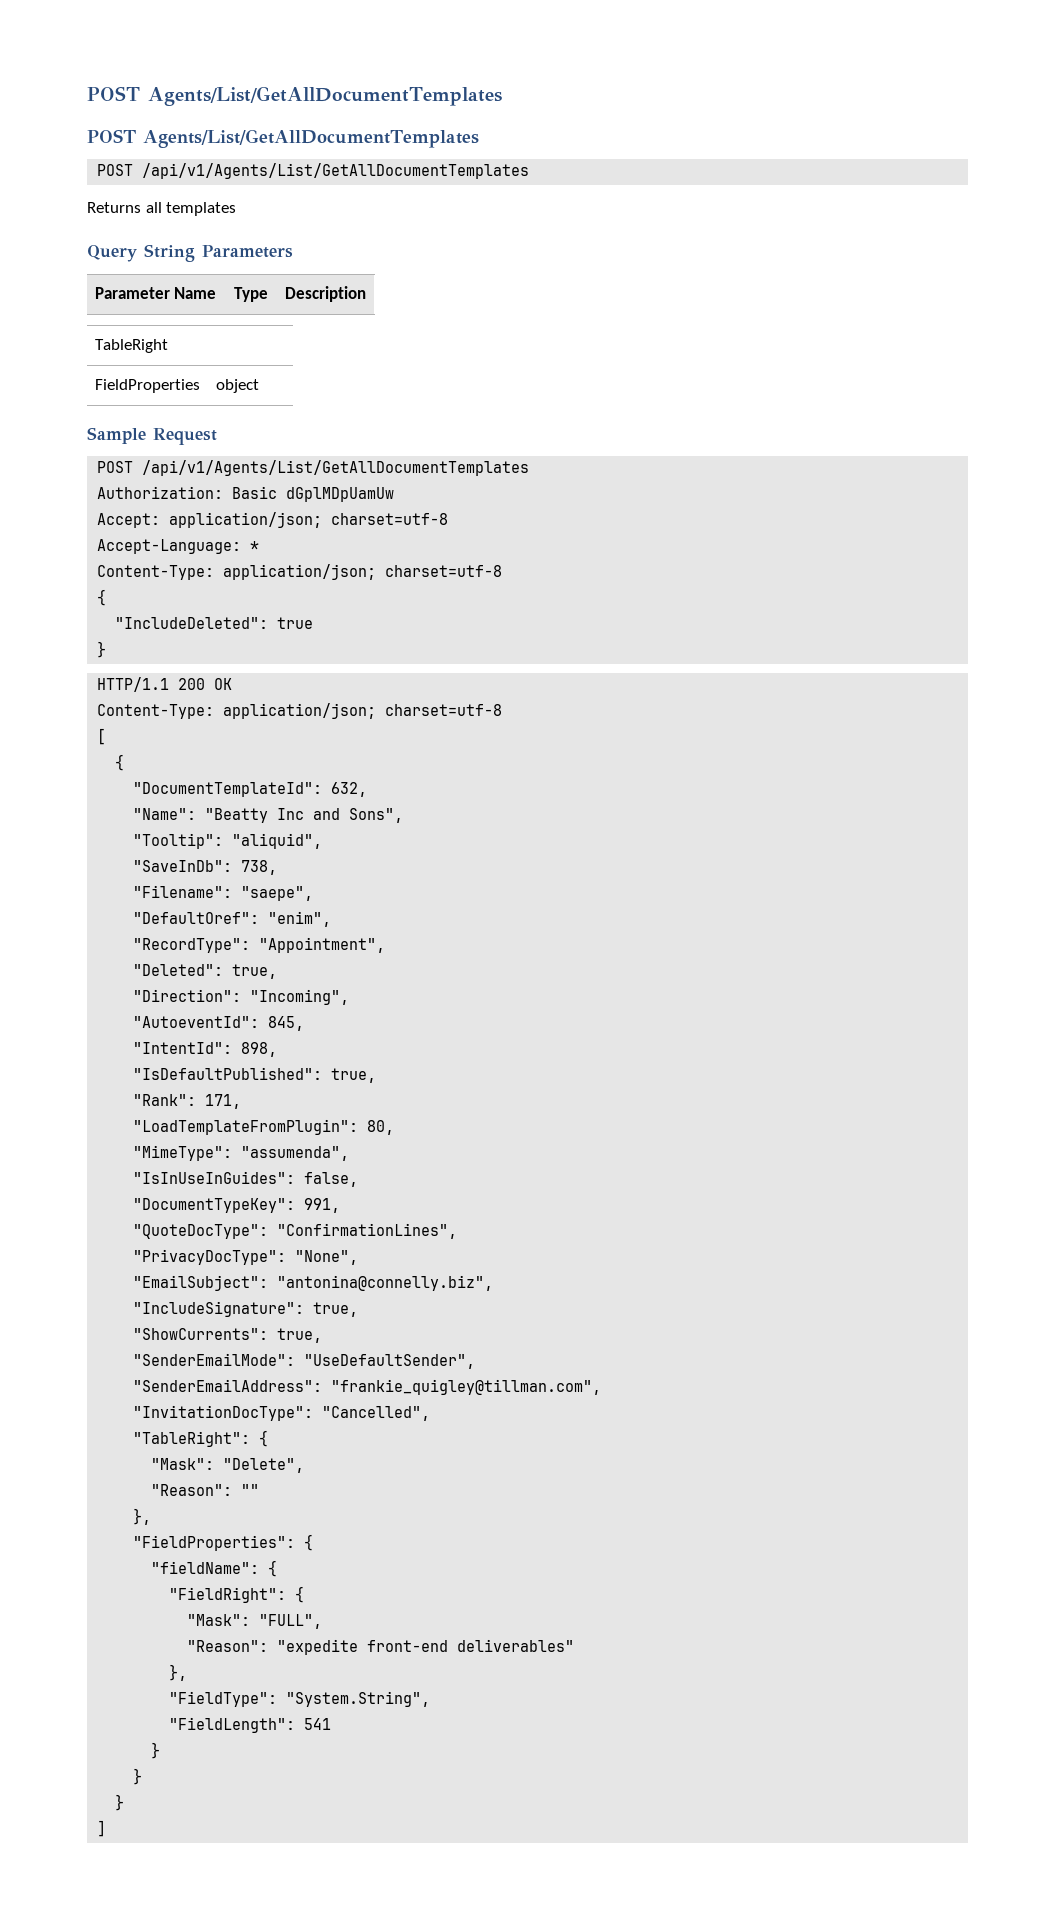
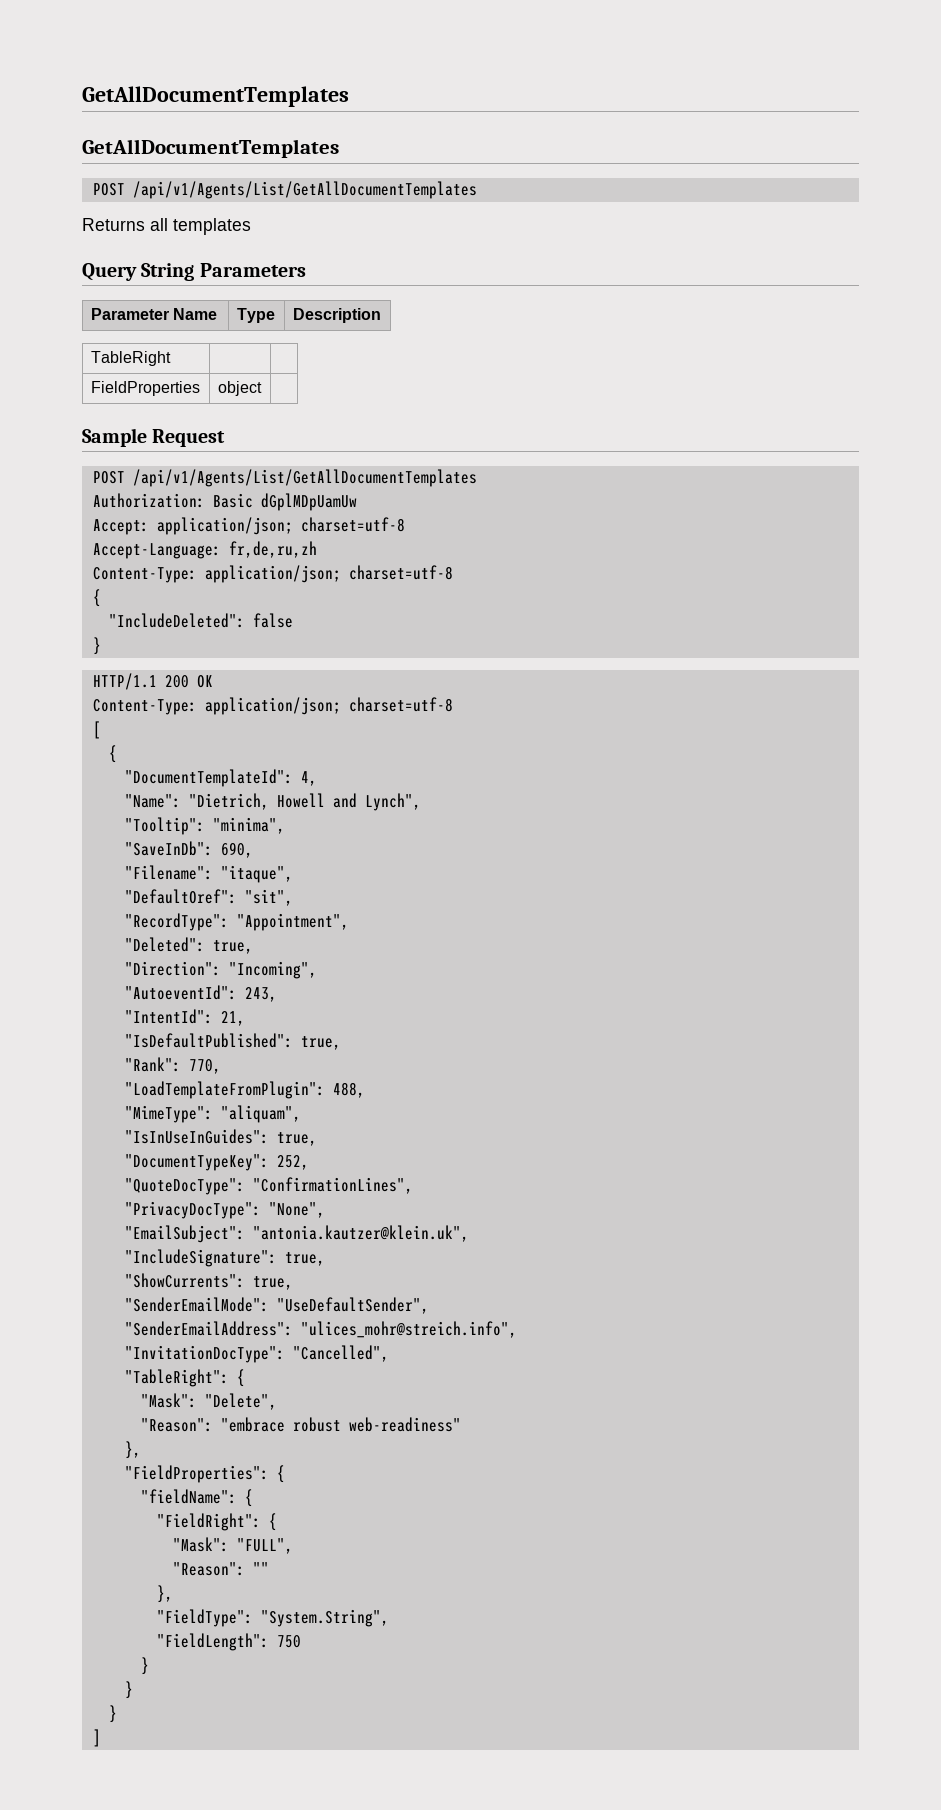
[87,86,502,106] [87,129,479,148] POST Agents/List/GetAllDocumentTemplates // POST Agents/List/GetAllDocumentTemplates -> [82,86,349,107] [82,139,339,158] GetAllDocumentTemplates // GetAllDocumentTemplates
[250,541,260,551] * -> [228,541,317,558] fr,de,ru,zh
[277,617,314,629] true -> [252,613,293,628] false
[331,782,368,797] 632, -> [300,771,317,786] 4,
[205,808,404,823] "Beatty Inc and Sons", -> [188,793,421,811] "Dietrich, Howell and Lynch",
[232,833,323,849] "aliquid", -> [212,817,285,834] "minima",
[241,860,278,875] 738, -> [220,842,253,858] 690,
[241,886,314,901] "saepe", -> [220,865,293,883] "itaque",
[268,911,332,927] "enim", -> [244,889,293,906] "sit",
[268,1016,305,1031] 845, -> [244,987,277,1002] 243,
[241,1042,278,1057] 898, -> [220,1011,245,1026] 21,
[205,1094,242,1109] 171, -> [188,1059,221,1074] 770,
[367,1120,395,1135] 80, -> [332,1082,365,1098] 488,
[241,1146,350,1161] "assumenda", -> [220,1105,301,1123] "aliquam",
[304,1172,359,1187] false, -> [276,1132,317,1146] true,
[304,1198,341,1213] 991, -> [276,1155,309,1170] 252,
[277,1275,494,1291] "antonina@connelly.biz", -> [252,1225,469,1242] "antonia.kautzer@klein.uk",
[331,1379,602,1395] "frankie_quigley@tillman.com", -> [300,1321,517,1338] "ulices_mohr@streich.info",
[241,1484,260,1496] "" -> [220,1417,461,1432] "embrace robust web-readiness"
[277,1639,575,1655] "expedite front-end deliverables" -> [252,1562,269,1575] ""
[304,1718,332,1730] 541 -> [276,1635,301,1648] 750

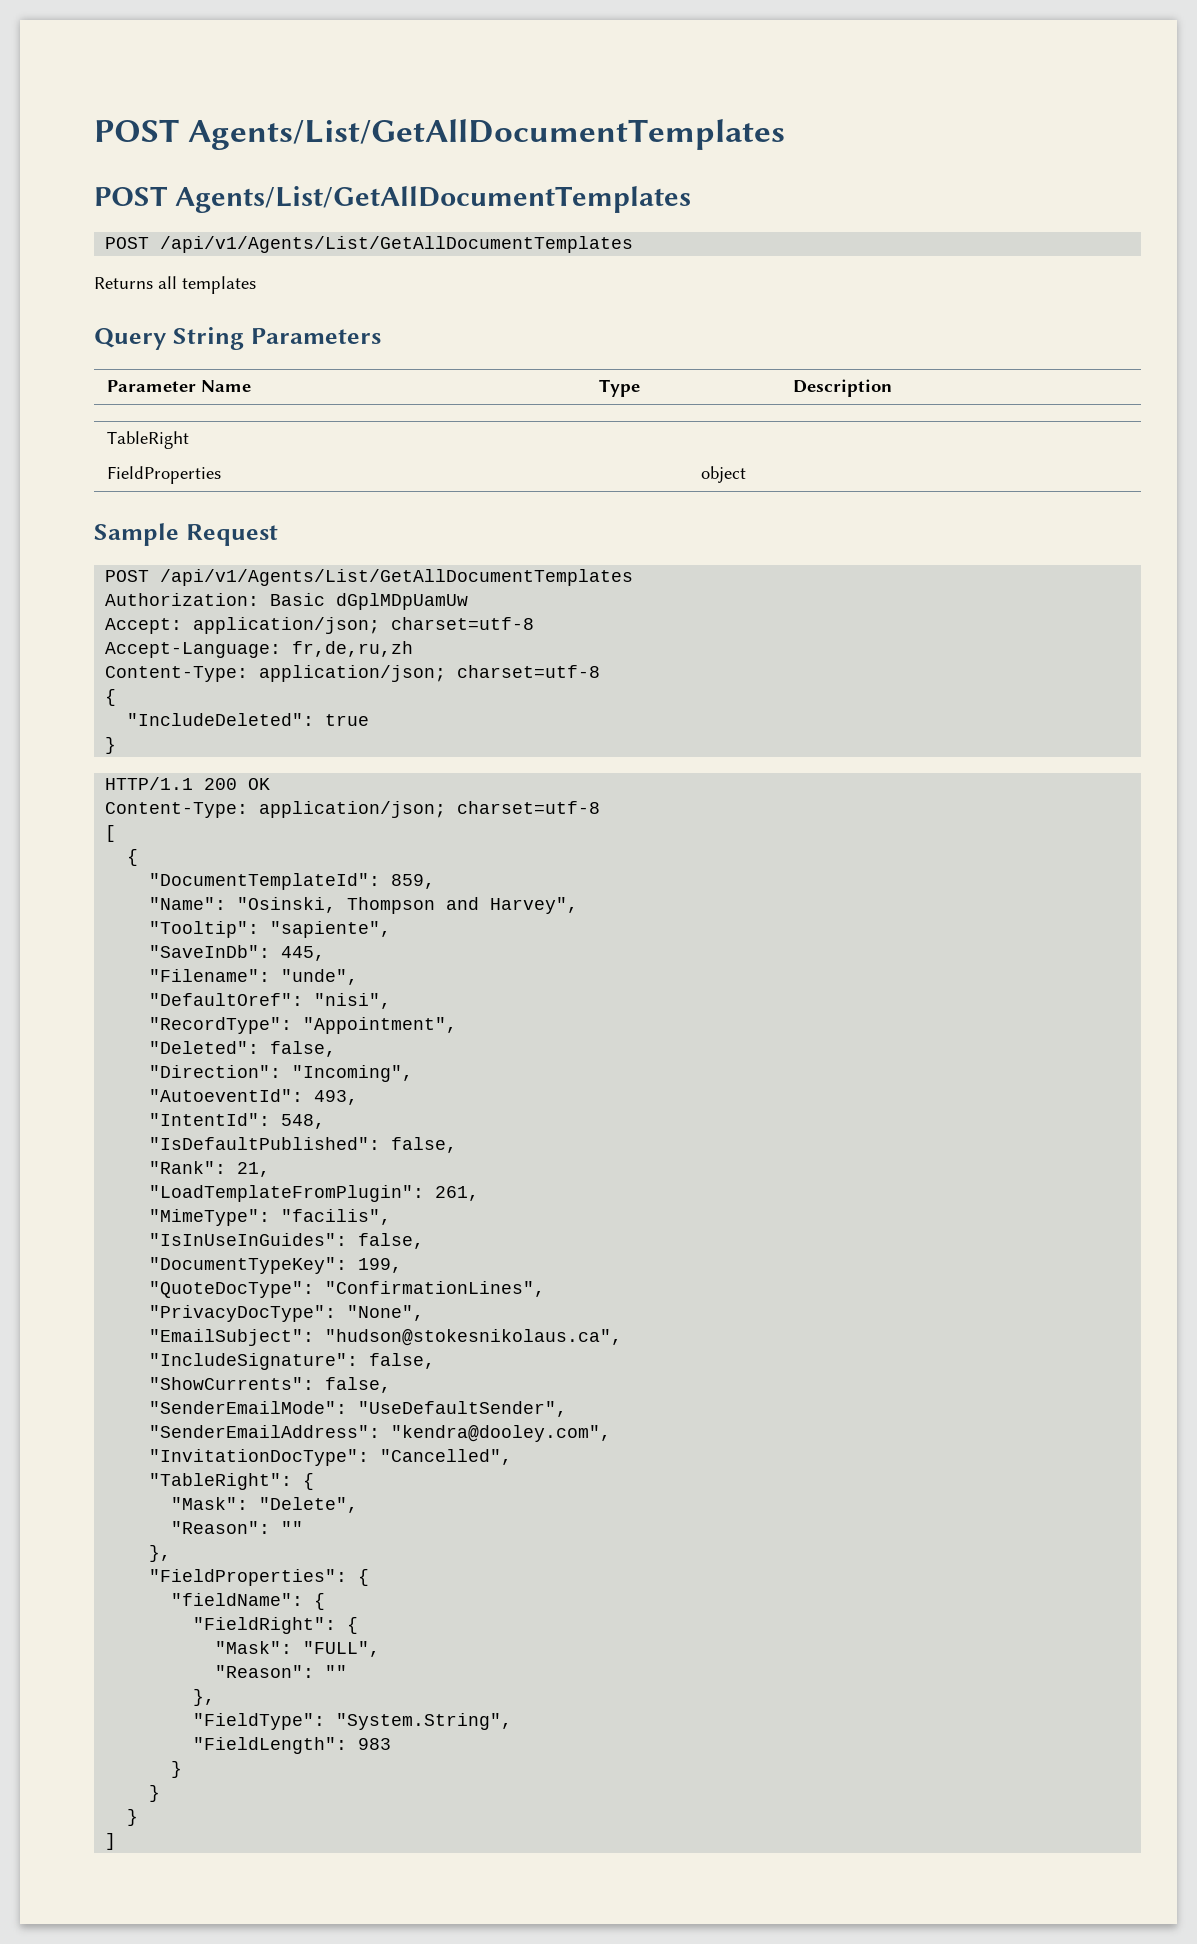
[82,86,349,107] [82,139,339,158] GetAllDocumentTemplates // GetAllDocumentTemplates -> [94,119,786,150] [94,186,691,213] POST Agents/List/GetAllDocumentTemplates // POST Agents/List/GetAllDocumentTemplates
[252,613,293,628] false -> [325,714,370,726] true
[300,771,317,786] 4, -> [391,874,436,889] 859,
[188,793,421,811] "Dietrich, Howell and Lynch", -> [237,897,579,914] "Osinski, Thompson and Harvey",
[212,817,285,834] "minima", -> [270,921,392,938] "sapiente",
[220,842,253,858] 690, -> [281,946,326,961] 445,
[220,865,293,883] "itaque", -> [281,969,359,985] "unde",
[244,889,293,906] "sit", -> [314,993,392,1009] "nisi",
[212,940,253,954] true, -> [270,1041,337,1057] false,
[244,987,277,1002] 243, -> [314,1090,359,1105] 493,
[220,1011,245,1026] [124,1033,341,1050] [124,1057,221,1074] 21, // "IsDefaultPublished": true, // "Rank": 770, -> [281,1114,326,1129] [149,1137,458,1153] [149,1161,271,1177] 548, // "IsDefaultPublished": false, // "Rank": 21,
[332,1082,365,1098] 488, -> [435,1186,480,1201] 261,
[220,1105,301,1123] "aliquam", -> [281,1209,392,1225] "facilis",
[276,1132,317,1146] true, -> [358,1233,425,1249] false,
[276,1155,309,1170] 252, -> [358,1258,403,1273] 199,
[252,1225,469,1242] "antonia.kautzer@klein.uk", -> [325,1329,623,1346] "hudson@stokesnikolaus.ca",
[284,1252,325,1266] true, -> [369,1353,436,1369] false,
[252,1276,293,1290] true, -> [325,1377,392,1393] false,
[300,1321,517,1338] "ulices_mohr@streich.info", -> [391,1425,612,1442] "kendra@dooley.com",
[220,1417,461,1432] "embrace robust web-readiness" -> [281,1521,304,1534] ""
[276,1635,301,1648] 750 -> [358,1738,392,1750] 983

